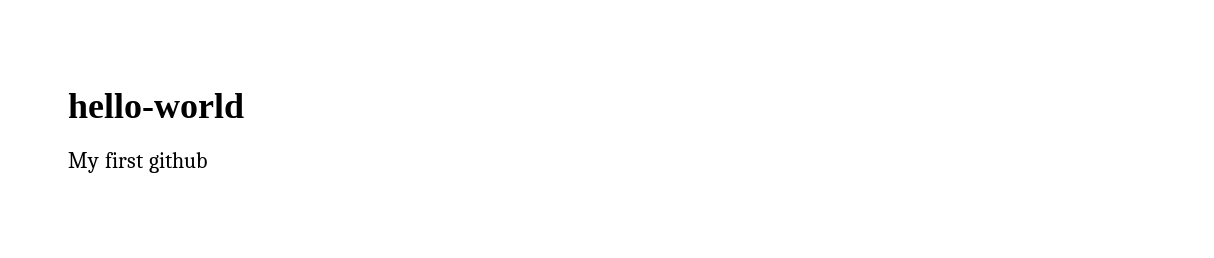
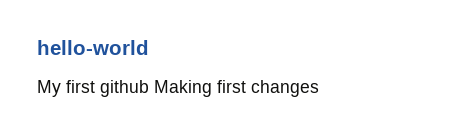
(207, 162) none -> [154,80,319,97] Making first changes

